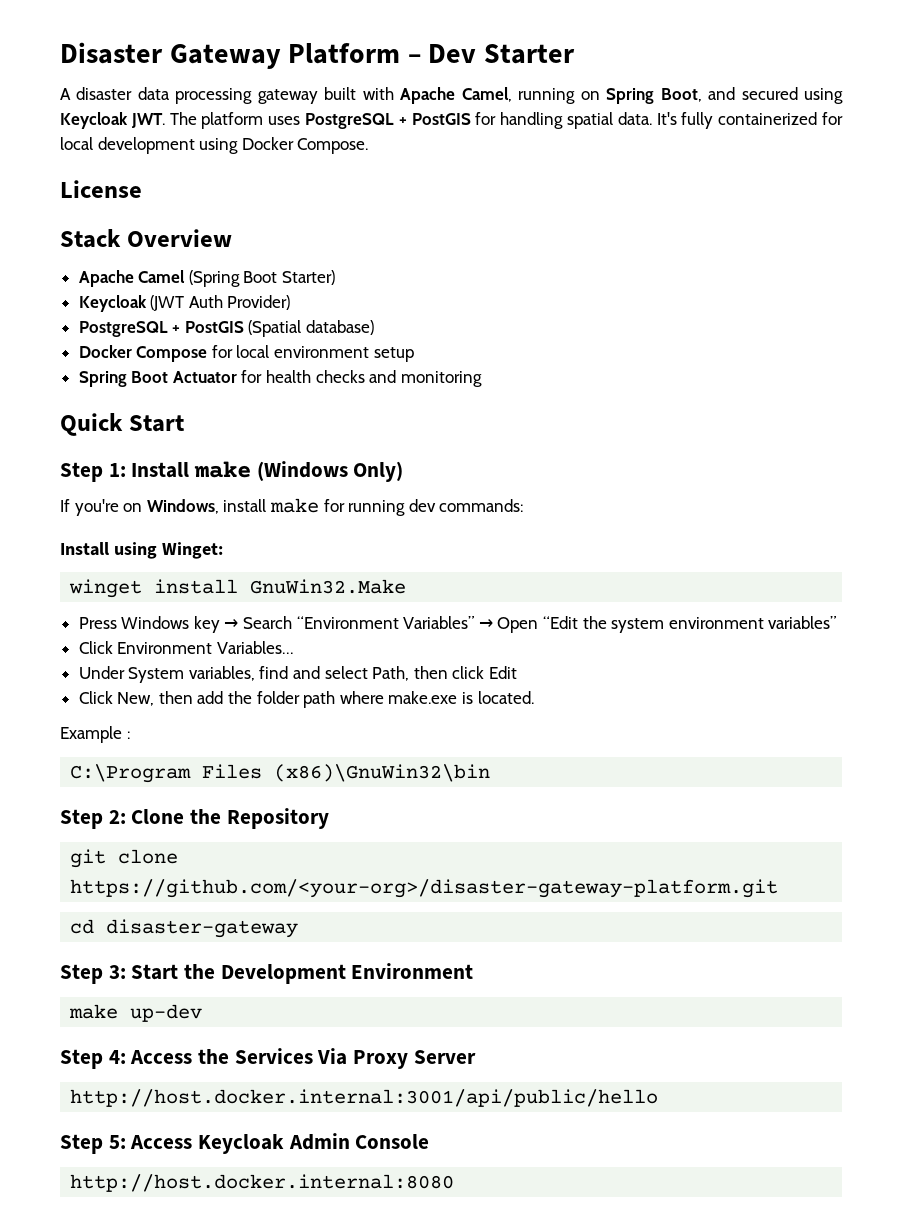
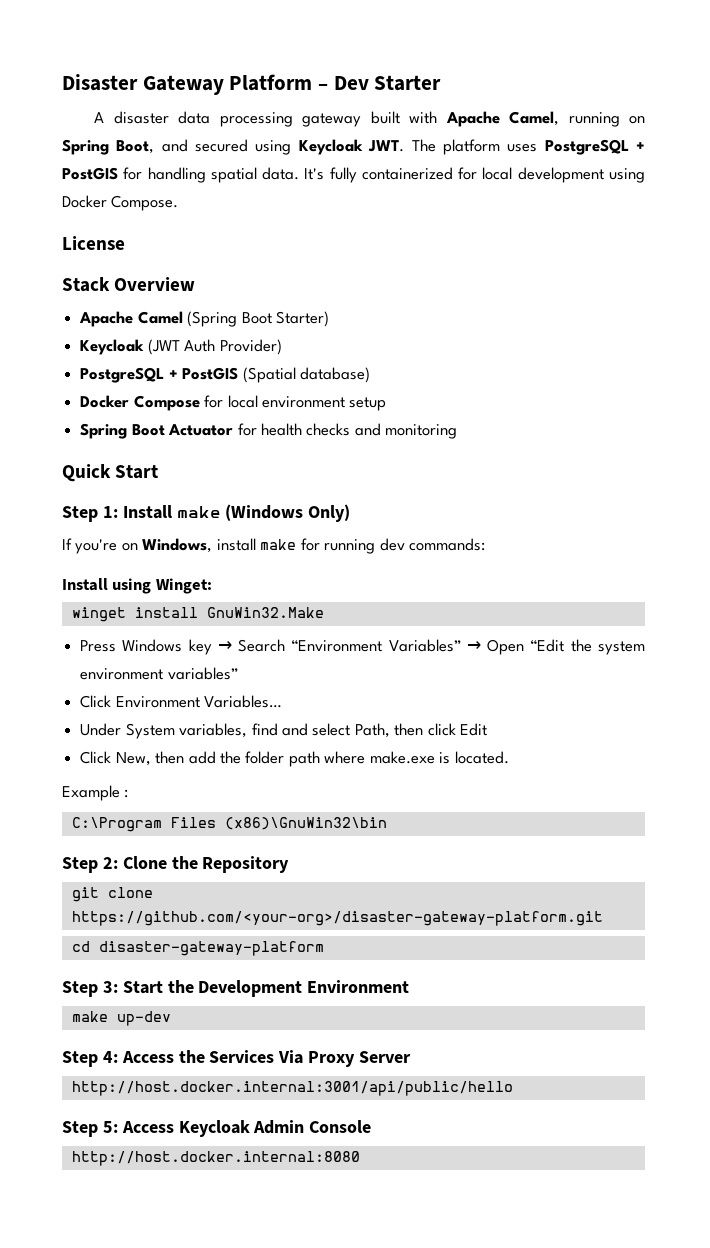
[106,919,299,938] disaster-gateway -> [98,941,324,956] disaster-gateway-platform

